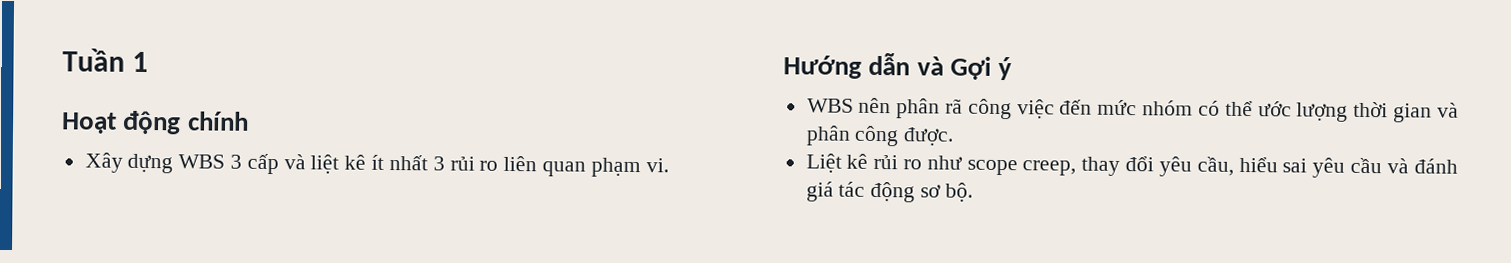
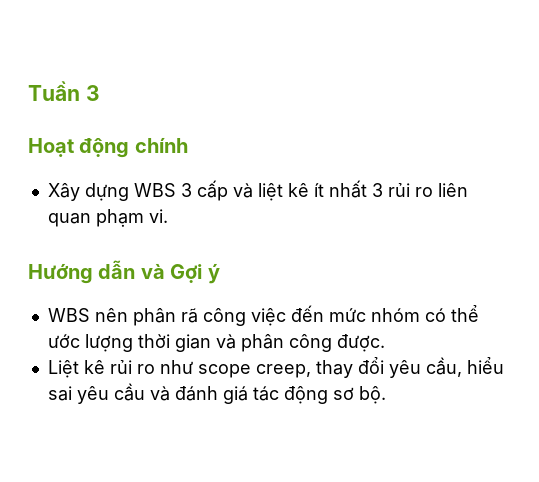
[132,51,149,73] 1 -> [85,85,100,101] 3

